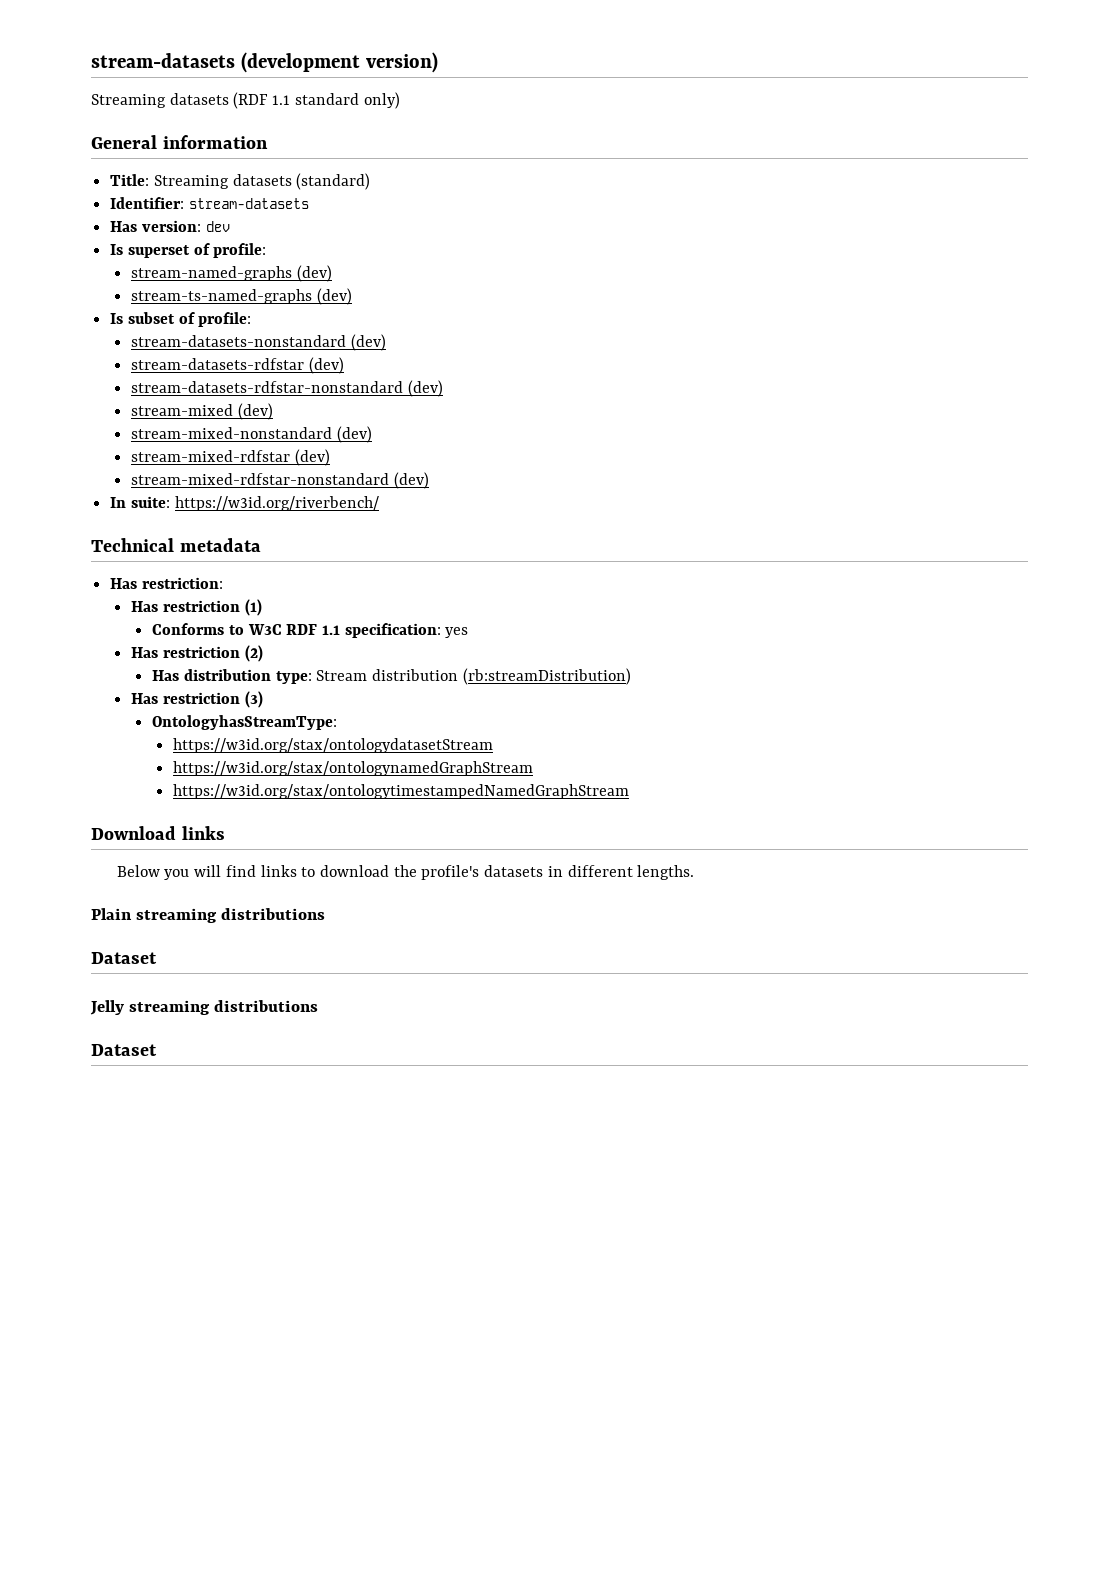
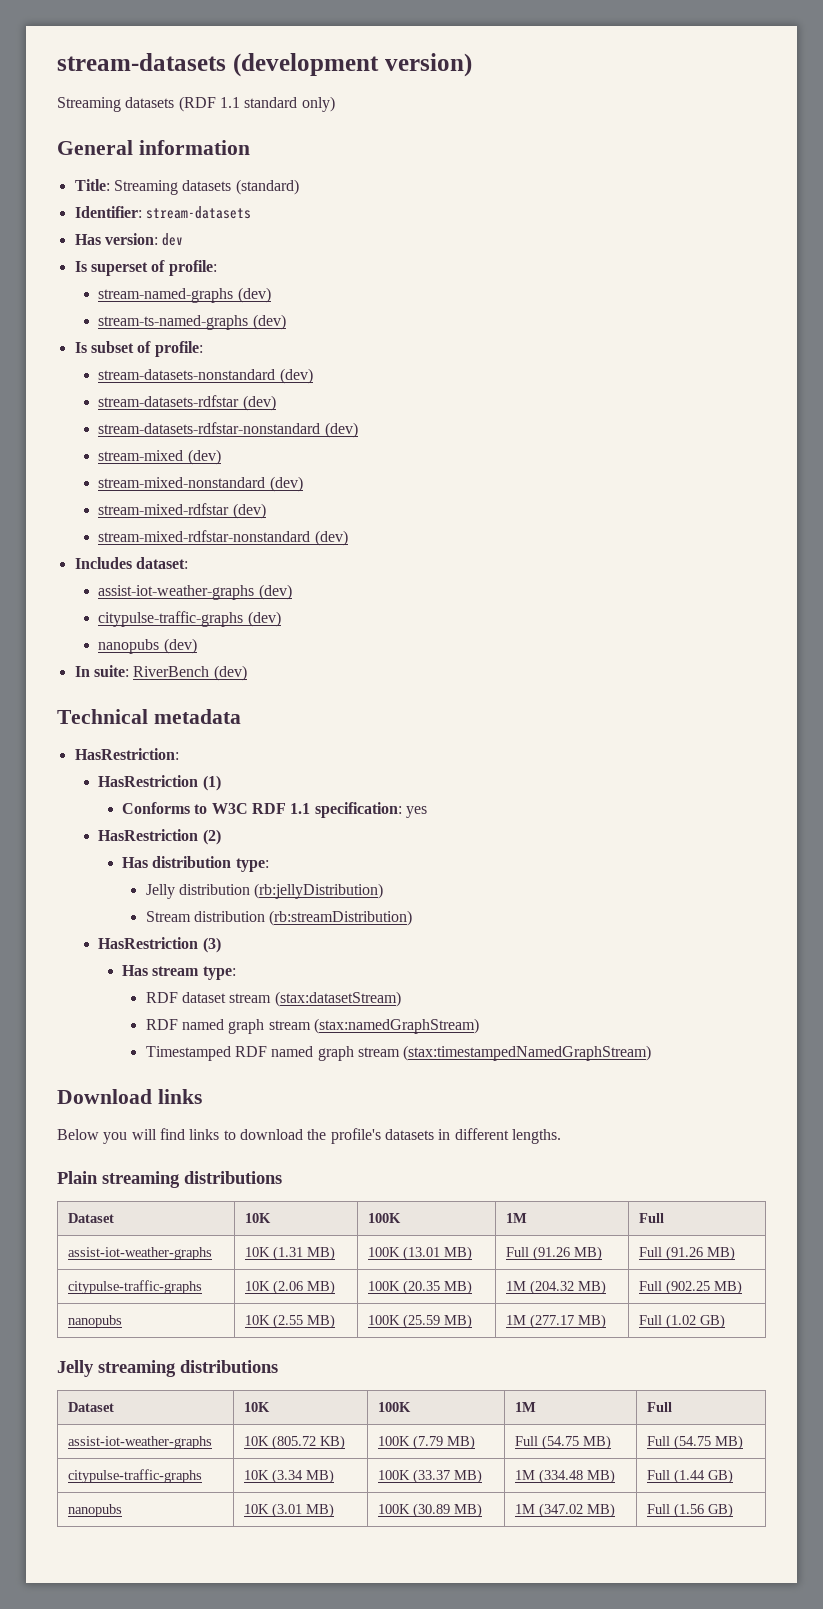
(429, 480) none -> [74,557,188,569] [98,584,292,600] [98,611,281,627] [98,638,197,654] // Includes dataset: // assist-iot-weather-graphs (dev) // citypulse-traffic-graphs (dev) // nanopubs (dev)
[174,496,379,511] https://w3id.org/riverbench/ -> [133,665,247,681] RiverBench (dev)
[110,577,223,589] [131,600,240,612] Has restriction: // Has restriction -> [74,748,179,760] [98,775,199,787] HasRestriction: // HasRestriction
[131,646,240,658] Has restriction -> [98,829,199,841] HasRestriction
(312, 677) none -> [145,883,384,899] // Jelly distribution (rb:jellyDistribution) //
[131,692,240,704] Has restriction -> [98,937,199,949] HasRestriction
[152,715,338,730] [173,738,494,753] [173,761,534,776] [173,784,630,799] OntologyhasStreamType: // https://w3id.org/stax/ontologydatasetStream // https://w3id.org/stax/ontologynamedGraphStream // https://w3id.org/stax/ontologytimestampedNamedGraphStream -> [121,965,236,980] [145,991,401,1007] [145,1018,479,1034] [145,1045,652,1061] Has stream type: // RDF dataset stream (stax:datasetStream) // RDF named graph stream (stax:namedGraphStream) // Timestamped RDF named graph stream (stax:timestampedNamedGraphStream)
[91,952,157,964] // Dataset -> [68,1213,115,1223] [245,1213,272,1223] [368,1213,402,1223] [506,1213,528,1223] [639,1213,665,1223] [68,1247,213,1260] [245,1246,336,1261] [368,1246,473,1261] [506,1246,603,1261] [639,1246,736,1261] [68,1280,203,1294] [245,1280,336,1295] [368,1280,473,1295] [506,1280,607,1295] [639,1280,743,1295] [68,1315,123,1328] [245,1314,336,1329] [368,1314,473,1329] [506,1314,607,1329] [639,1314,726,1329] // Dataset | 10K | 100K | 1M | Full // assist-iot-weather-graphs | 10K (1.31 MB) | 100K (13.01 MB) | Full (91.26 MB) | Full (91.26 MB) // citypulse-traffic-graphs | 10K (2.06 MB) | 100K (20.35 MB) | 1M (204.32 MB) | Full (902.25 MB) // nanopubs | 10K (2.55 MB) | 100K (25.59 MB) | 1M (277.17 MB) | Full (1.02 GB)
[91,1044,157,1056] // Dataset -> [68,1402,115,1412] [244,1402,271,1412] [378,1402,412,1412] [515,1402,537,1412] [647,1402,673,1412] [68,1436,213,1449] [244,1435,346,1450] [378,1435,476,1450] [515,1435,612,1450] [647,1435,744,1450] [68,1469,203,1483] [244,1469,335,1484] [378,1469,483,1484] [515,1469,616,1484] [647,1469,734,1484] [68,1504,123,1517] [244,1503,335,1518] [378,1503,483,1518] [515,1503,616,1518] [647,1503,734,1518] // Dataset | 10K | 100K | 1M | Full // assist-iot-weather-graphs | 10K (805.72 KB) | 100K (7.79 MB) | Full (54.75 MB) | Full (54.75 MB) // citypulse-traffic-graphs | 10K (3.34 MB) | 100K (33.37 MB) | 1M (334.48 MB) | Full (1.44 GB) // nanopubs | 10K (3.01 MB) | 100K (30.89 MB) | 1M (347.02 MB) | Full (1.56 GB)

